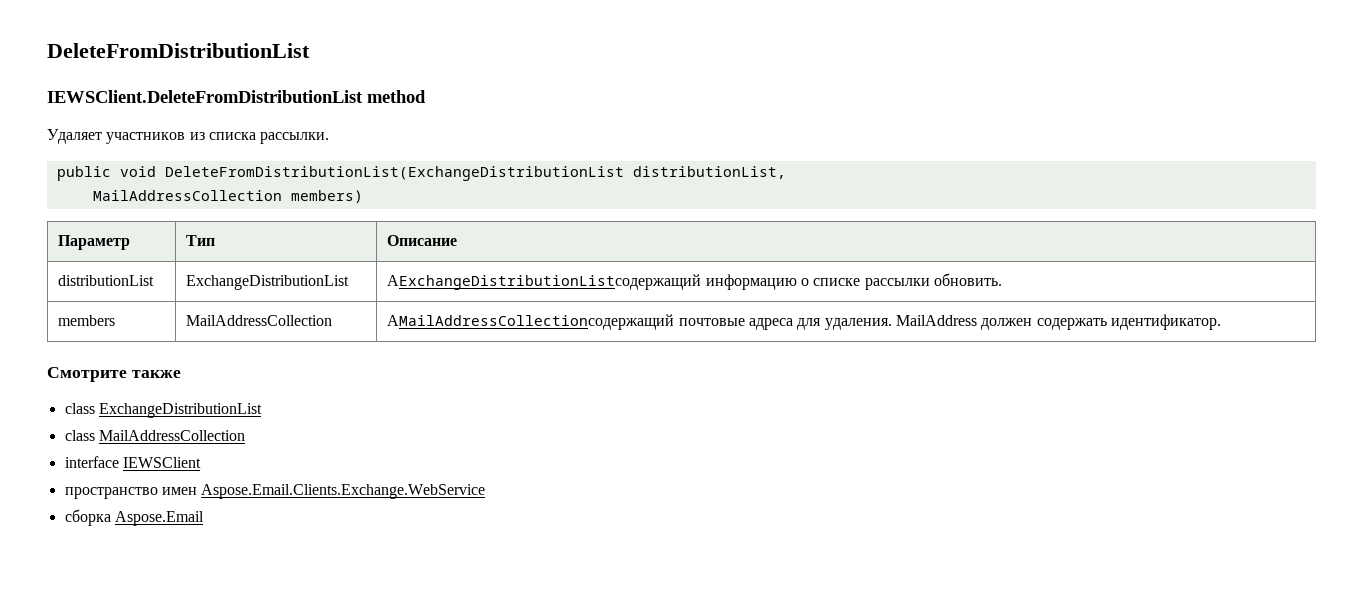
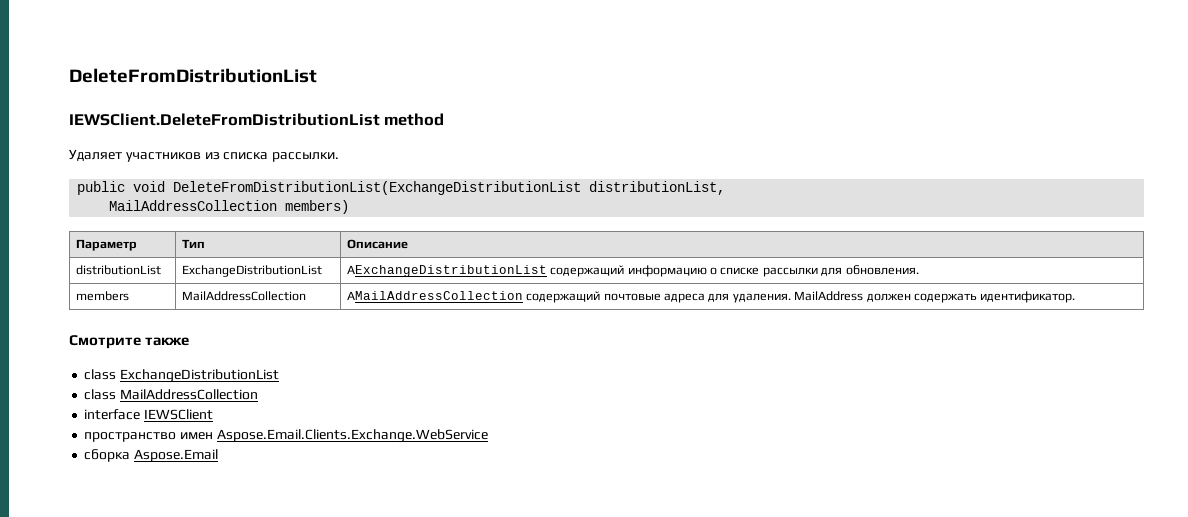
[387,274,702,290] AExchangeDistributionListсодержащий -> [346,265,625,277] АExchangeDistributionList содержащий
[933,273,1002,286] обновить. -> [821,265,919,276] для обновления.
[387,314,675,330] AMailAddressCollectionсодержащий -> [346,291,601,303] АMailAddressCollection содержащий

